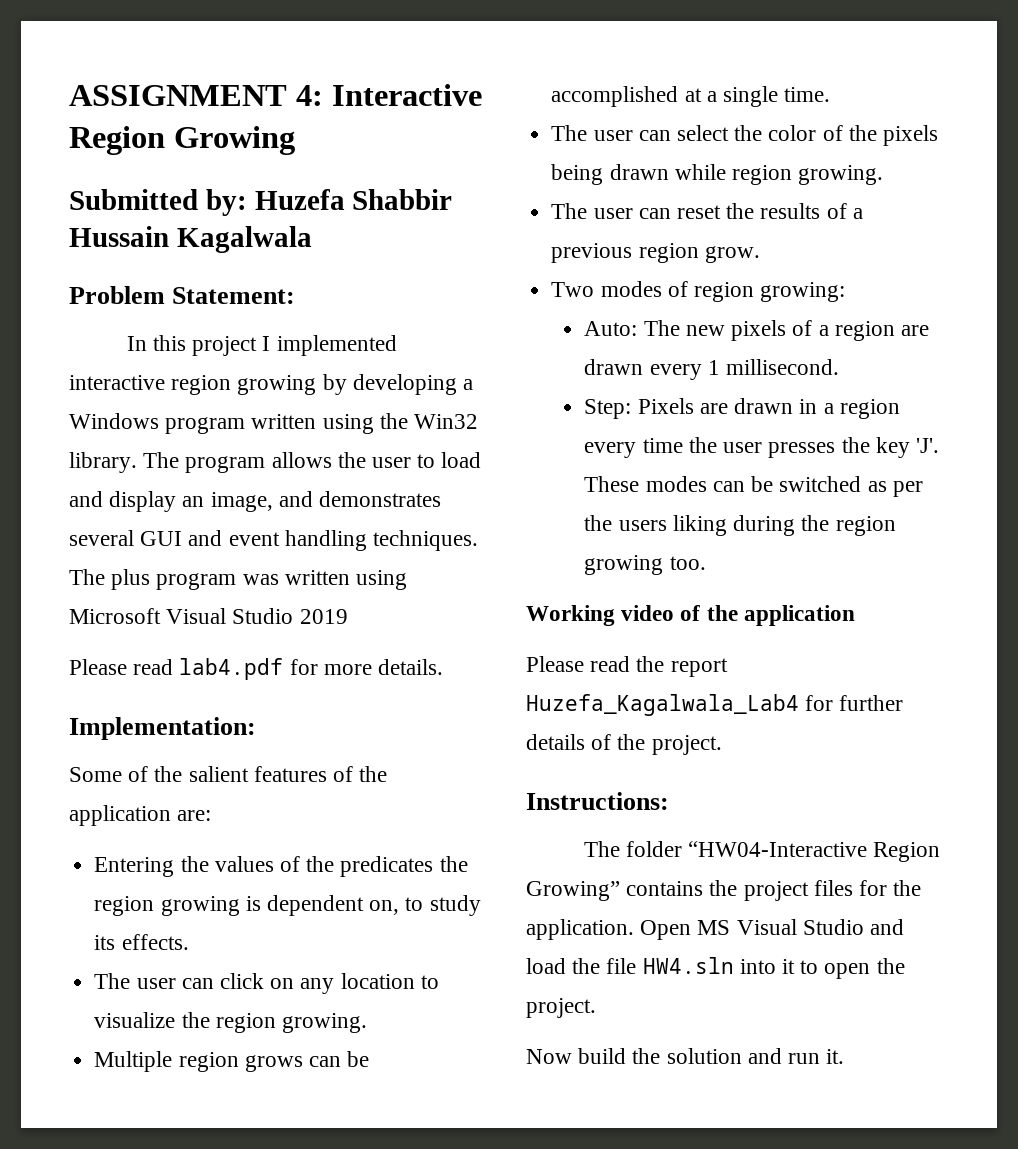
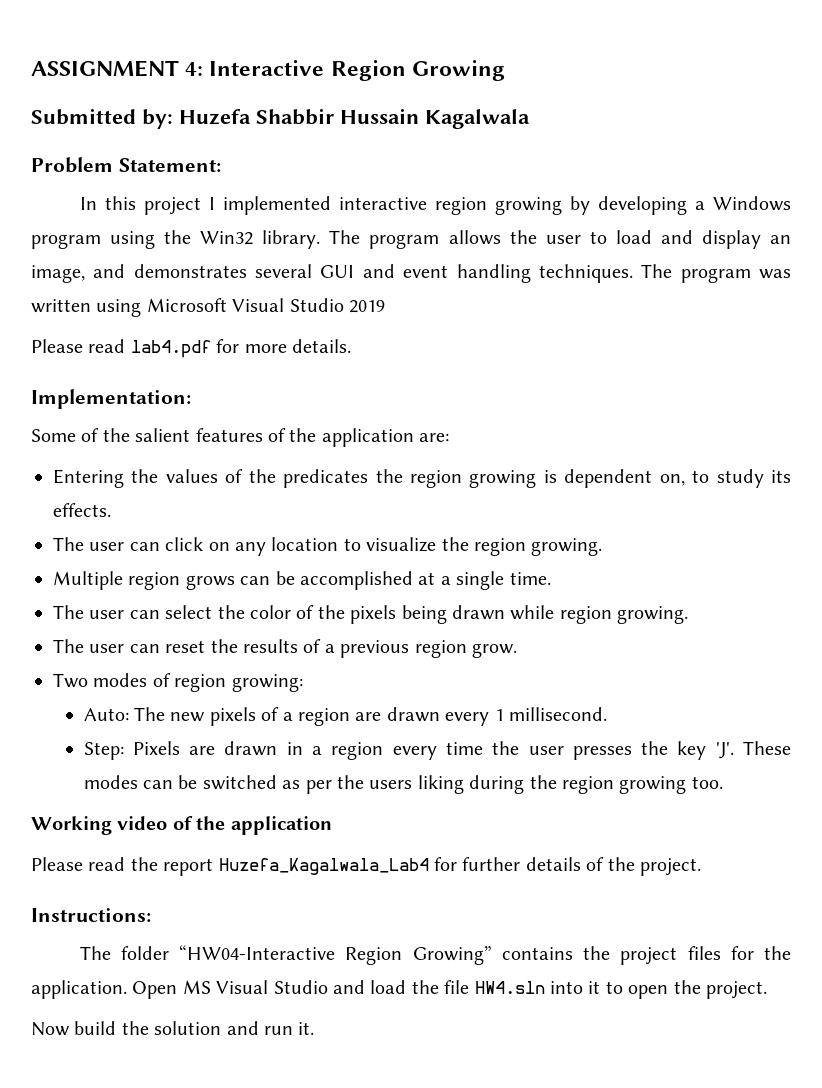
[251,414,317,429] written -> (101, 241) none
[111,569,151,590] plus -> (673, 271) none

